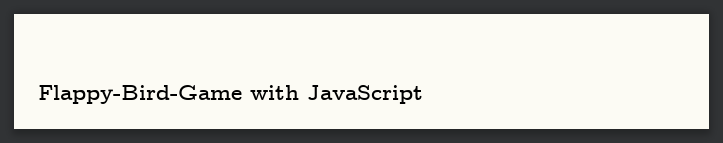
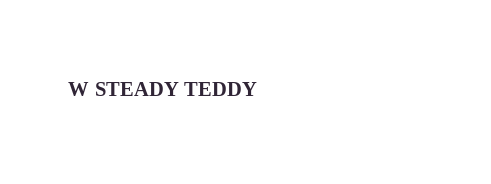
[38,85,423,104] Flappy-Bird-Game with JavaScript -> [68,82,258,96] W STEADY TEDDY

